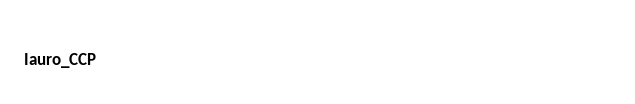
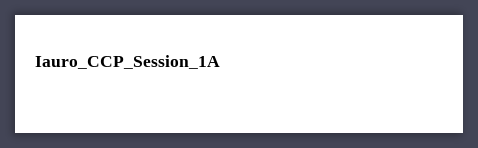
[24,53,96,68] Iauro_CCP -> [35,55,220,69] Iauro_CCP_Session_1A

